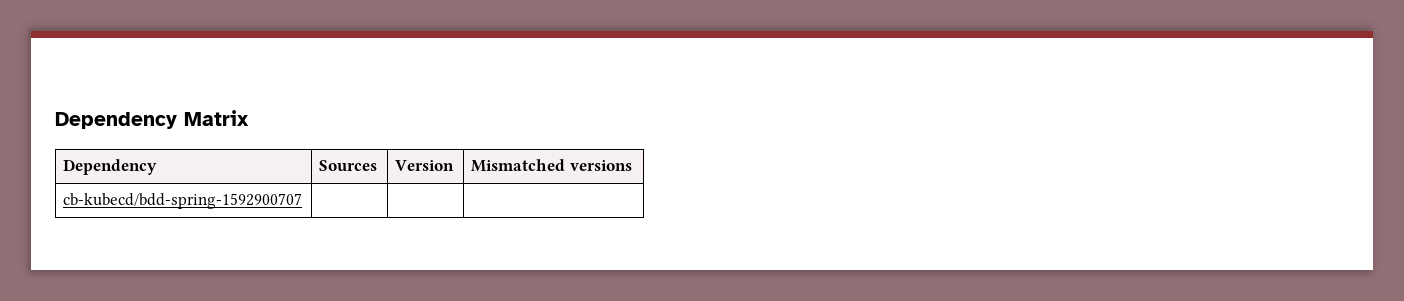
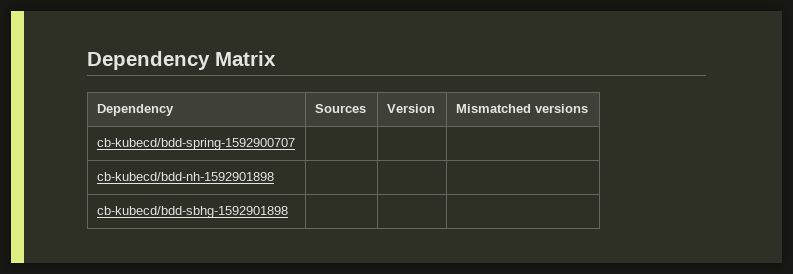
(303, 201) none -> [96,172,274,181] [96,206,288,218] // cb-kubecd/bdd-nh-1592901898 | | | // cb-kubecd/bdd-sbhg-1592901898 | | |

